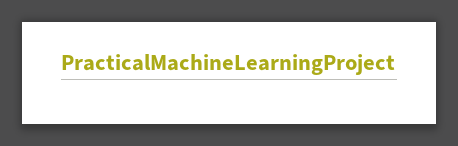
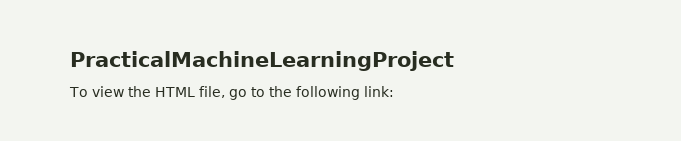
(395, 64) none -> [69,86,394,100] // To view the HTML file, go to the following link:

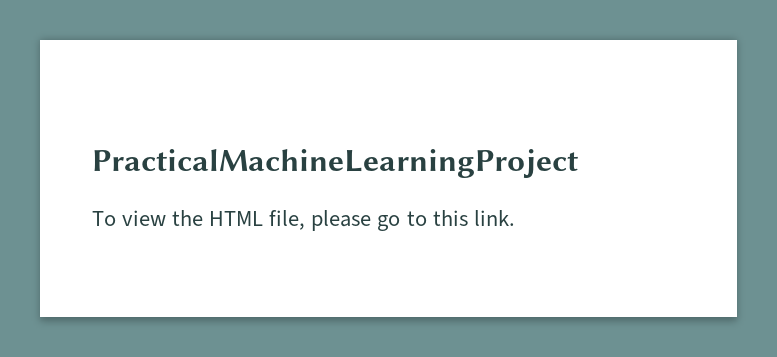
(225, 92) none -> [311,210,372,231] please
[268,86,394,100] the following link: -> [432,210,515,226] this link.

